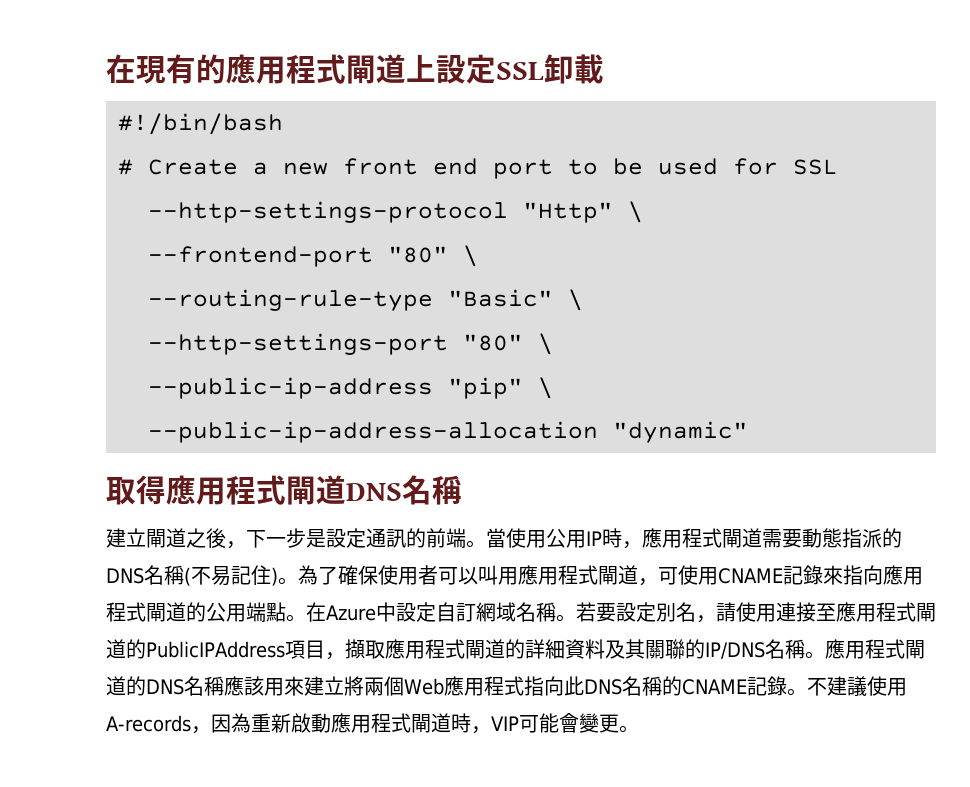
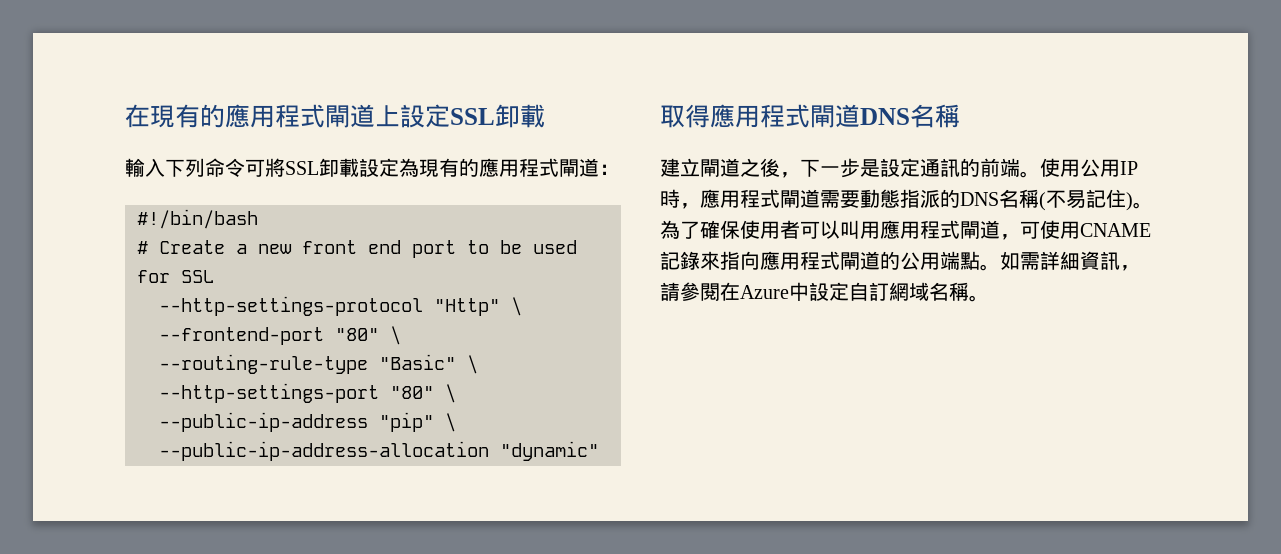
(604, 69) none -> [125,158,619,177] // 輸入下列命令可將SSL卸載設定為現有的應用程式閘道：
[486,528,506,548] 當 -> (1040, 174) none
(306, 618) none -> [1000,251,1140,271] [660,282,720,301] 如需詳細資訊，請參閱
[576,602,936,623] [106,639,925,660] [106,676,907,696] [106,713,639,734] 若要設定別名，請使用連接至應用程式閘道的PublicIPAddress項目，擷取應用程式閘道的詳細資料及其關聯的IP/DNS名稱。應用程式閘道的DNS名稱應該用來建立將兩個Web應用程式指向此DNS名稱的CNAME記錄。不建議使用A-records，因為重新啟動應用程式閘道時，VIP可能會變更。 -> (989, 298) none

